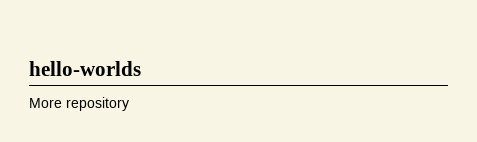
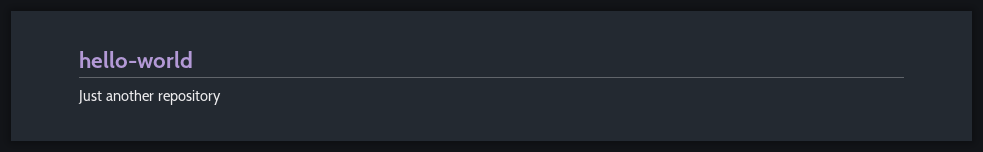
[29,61,141,76] [29,98,62,108] hello-worlds // More -> [79,51,193,68] [78,90,154,104] hello-world // Just another

